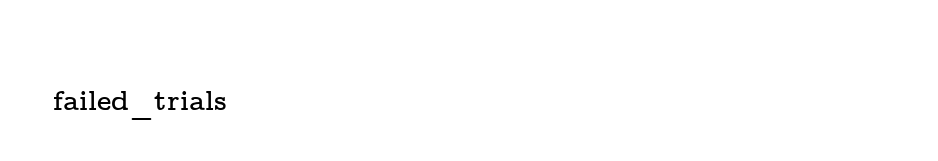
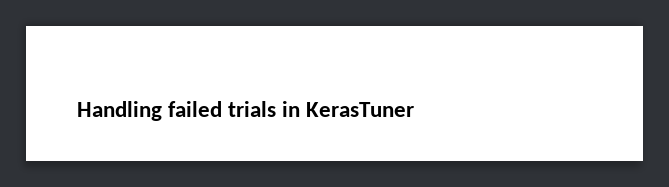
[53,91,227,120] failed_trials -> [77,101,415,121] Handling failed trials in KerasTuner

